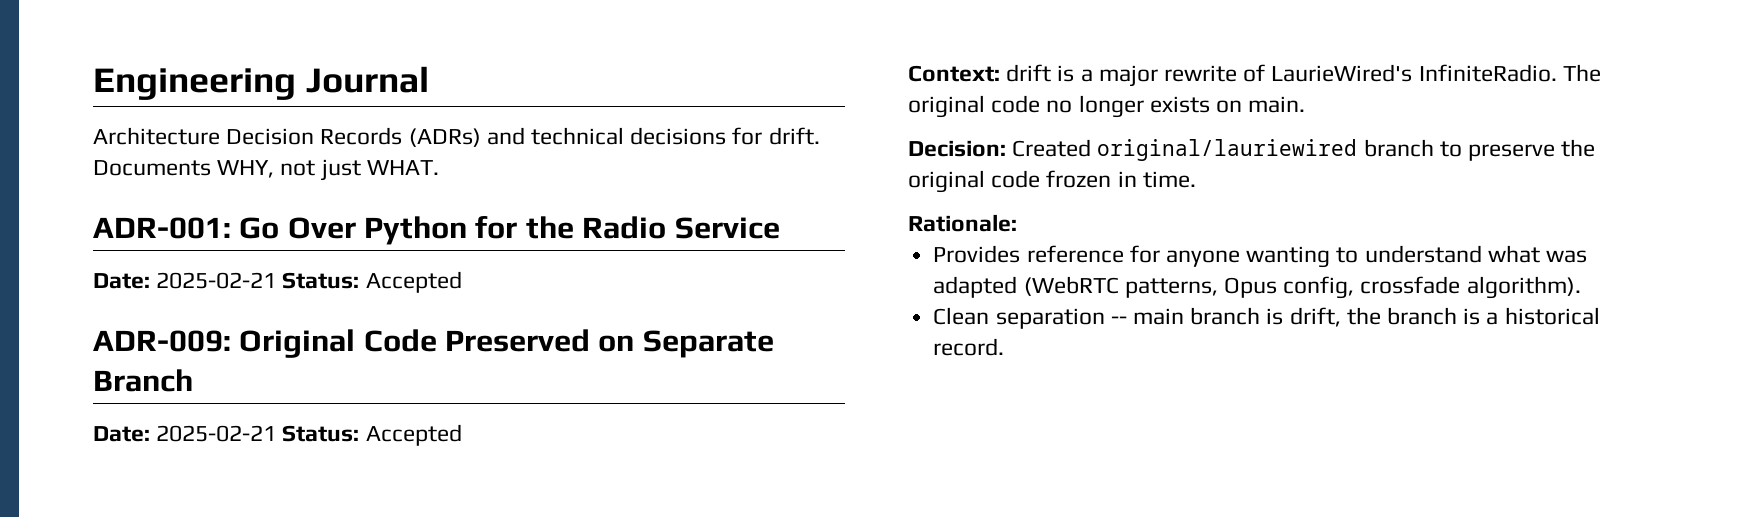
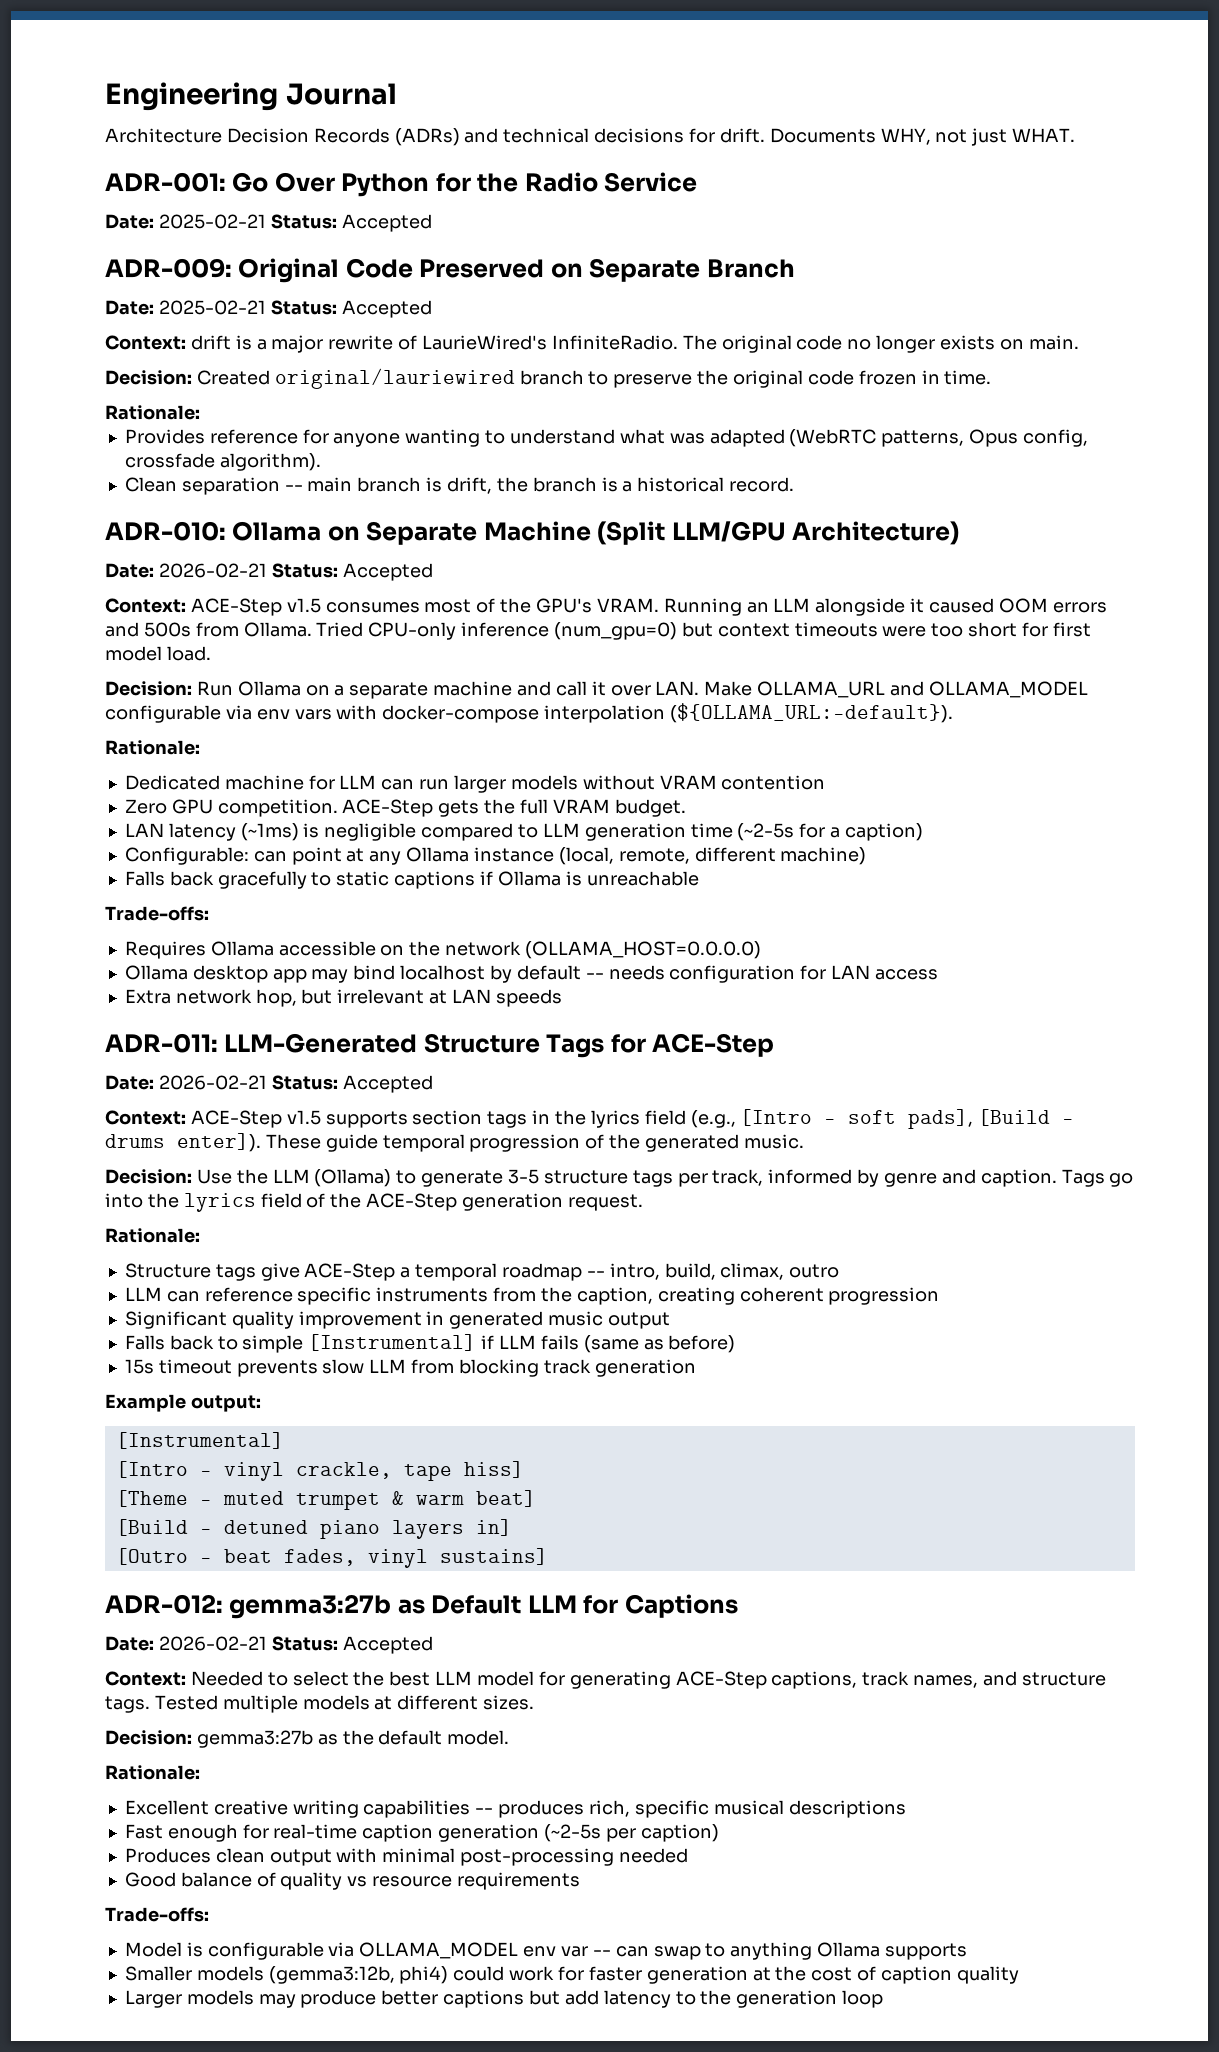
(1005, 347) none -> [105,521,960,545] [105,563,433,581] [105,598,1107,616] [105,622,1091,640] [105,646,211,661] [105,681,1088,699] [105,703,954,723] [105,740,200,755] [124,775,826,793] [124,799,686,817] [124,823,923,841] [124,847,867,865] [124,871,699,889] [105,906,209,921] [124,941,761,959] [124,965,938,983] [124,989,562,1007] [105,1033,775,1058] [105,1075,433,1093] [105,1109,1075,1129] [105,1133,804,1152] [105,1169,1134,1187] [105,1193,643,1212] [105,1228,200,1243] [124,1263,840,1281] [124,1287,940,1305] [124,1311,670,1329] [124,1334,736,1353] [124,1359,696,1377] [105,1394,261,1412] [115,1432,284,1449] [115,1461,524,1481] [115,1490,536,1510] [115,1519,512,1539] [115,1548,548,1568] [105,1594,738,1619] [105,1636,433,1654] [105,1671,1106,1689] [105,1695,535,1713] [105,1730,510,1748] [105,1765,200,1780] [124,1800,906,1818] [124,1824,719,1842] [124,1848,688,1866] [124,1872,580,1890] [105,1907,209,1922] [124,1942,967,1960] [124,1966,1019,1984] [124,1990,884,2008] // ADR-010: Ollama on Separate Machine (Split LLM/GPU Architecture) // Date: 2026-02-21 Status: Accepted // Context: ACE-Step v1.5 consumes most of the GPU's VRAM. Running an LLM alongside it caused OOM errors and 500s from Ollama. Tried CPU-only inference (num_gpu=0) but context timeouts were too short for first model load. // Decision: Run Ollama on a separate machine and call it over LAN. Make OLLAMA_URL and OLLAMA_MODEL configurable via env vars with docker-compose interpolation (${OLLAMA_URL:-default}). // Rationale: // Dedicated machine for LLM can run larger models without VRAM contention // Zero GPU competition. ACE-Step gets the full VRAM budget. // LAN latency (~1ms) is negligible compared to LLM generation time (~2-5s for a caption) // Configurable: can point at any Ollama instance (local, remote, different machine) // Falls back gracefully to static captions if Ollama is unreachable // Trade-offs: // Requires Ollama accessible on the network (OLLAMA_HOST=0.0.0.0) // Ollama desktop app may bind localhost by default -- needs configuration for LAN access // Extra network hop, but irrelevant at LAN speeds // ADR-011: LLM-Generated Structure Tags for ACE-Step // Date: 2026-02-21 Status: Accepted // Context: ACE-Step v1.5 supports section tags in the lyrics field (e.g., [Intro - soft pads], [Build - drums enter]). These guide temporal progression of the generated music. // Decision: Use the LLM (Ollama) to generate 3-5 structure tags per track, informed by genre and caption. Tags go into the lyrics field of the ACE-Step generation request. // Rationale: // Structure tags give ACE-Step a temporal roadmap -- intro, build, climax, outro // LLM can reference specific instruments from the caption, creating coherent progression // Significant quality improvement in generated music output // Falls back to simple [Instrumental] if LLM fails (same as before) // 15s timeout prevents slow LLM from blocking track generation // Example output: // [Instrumental] // [Intro - vinyl crackle, tape hiss] // [Theme - muted trumpet & warm beat] // [Build - detuned piano layers in] // [Outro - beat fades, vinyl sustains] // ADR-012: gemma3:27b as Default LLM for Captions // Date: 2026-02-21 Status: Accepted // Context: Needed to select the best LLM model for generating ACE-Step captions, track names, and structure tags. Tested multiple models at different sizes. // Decision: gemma3:27b as the default model. // Rationale: // Excellent creative writing capabilities -- produces rich, specific musical descriptions // Fast enough for real-time caption generation (~2-5s per caption) // Produces clean output with minimal post-processing needed // Good balance of quality vs resource requirements // Trade-offs: // Model is configurable via OLLAMA_MODEL env var -- can swap to anything Ollama supports // Smaller models (gemma3:12b, phi4) could work for faster generation at the cost of caption quality // Larger models may produce better captions but add latency to the generation loop

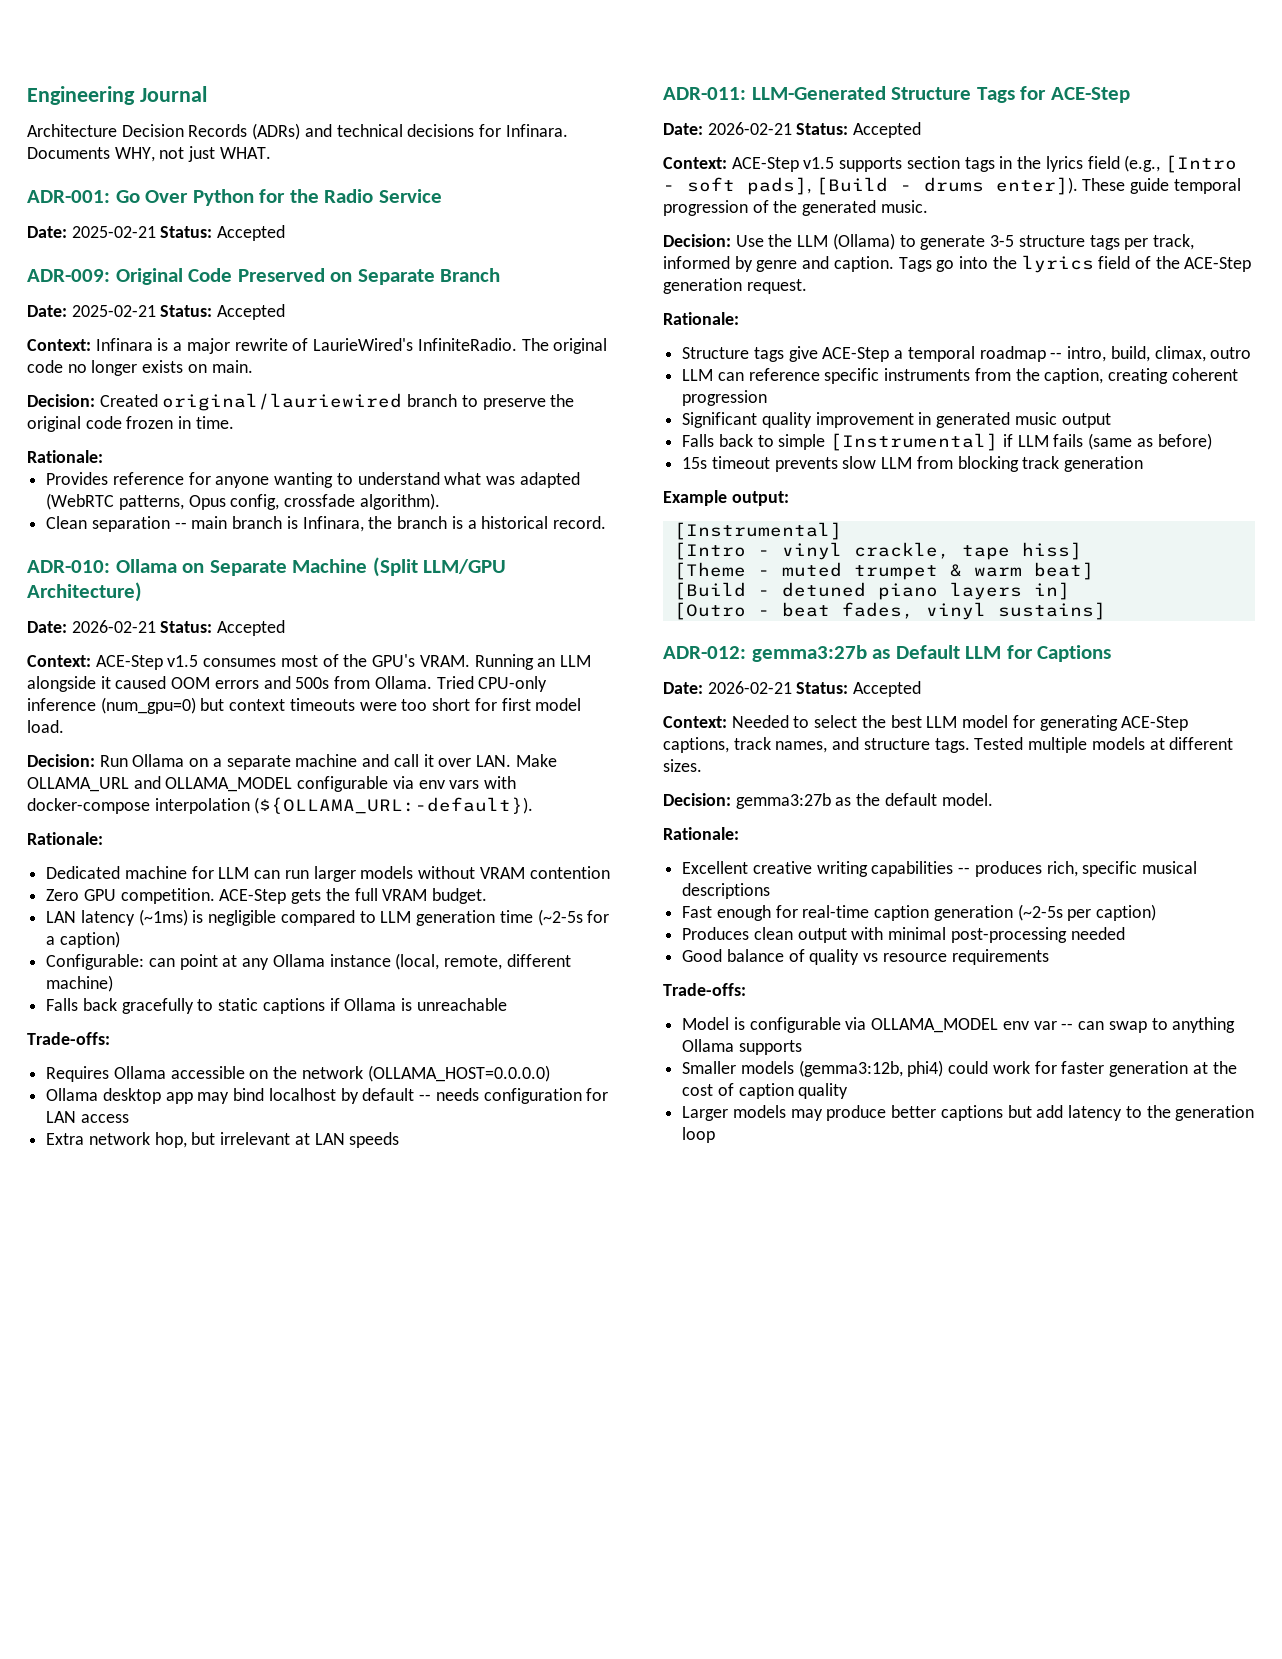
[719,128,765,143] drift. -> [505,124,568,137] Infinara.
[190,335,231,350] drift -> [95,338,153,351] Infinara
[446,477,492,494] drift, -> [302,516,364,532] Infinara,

